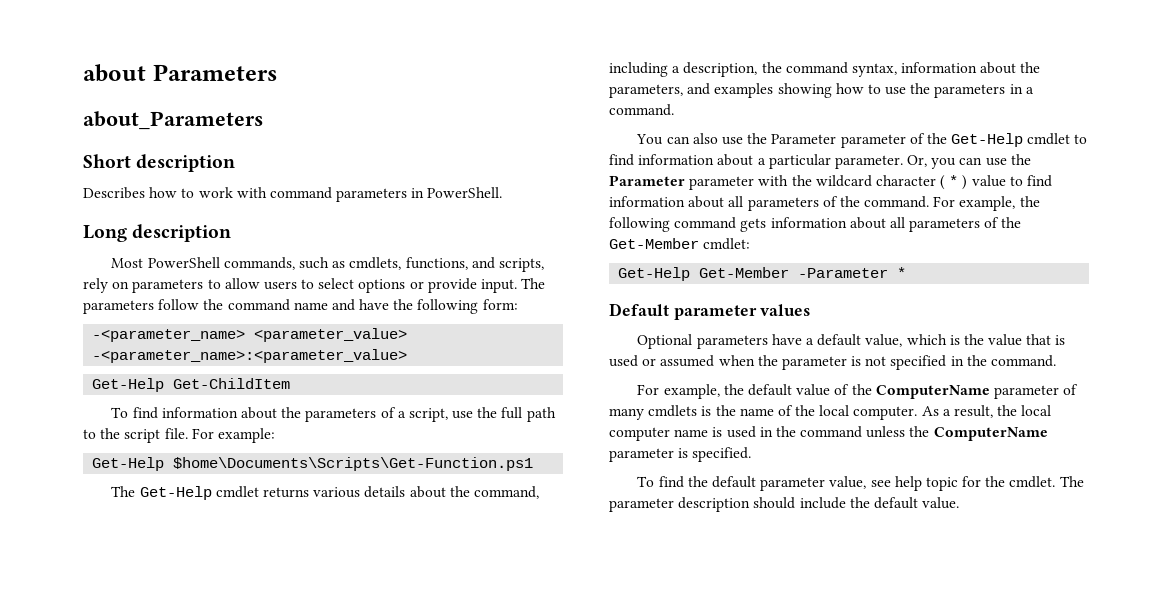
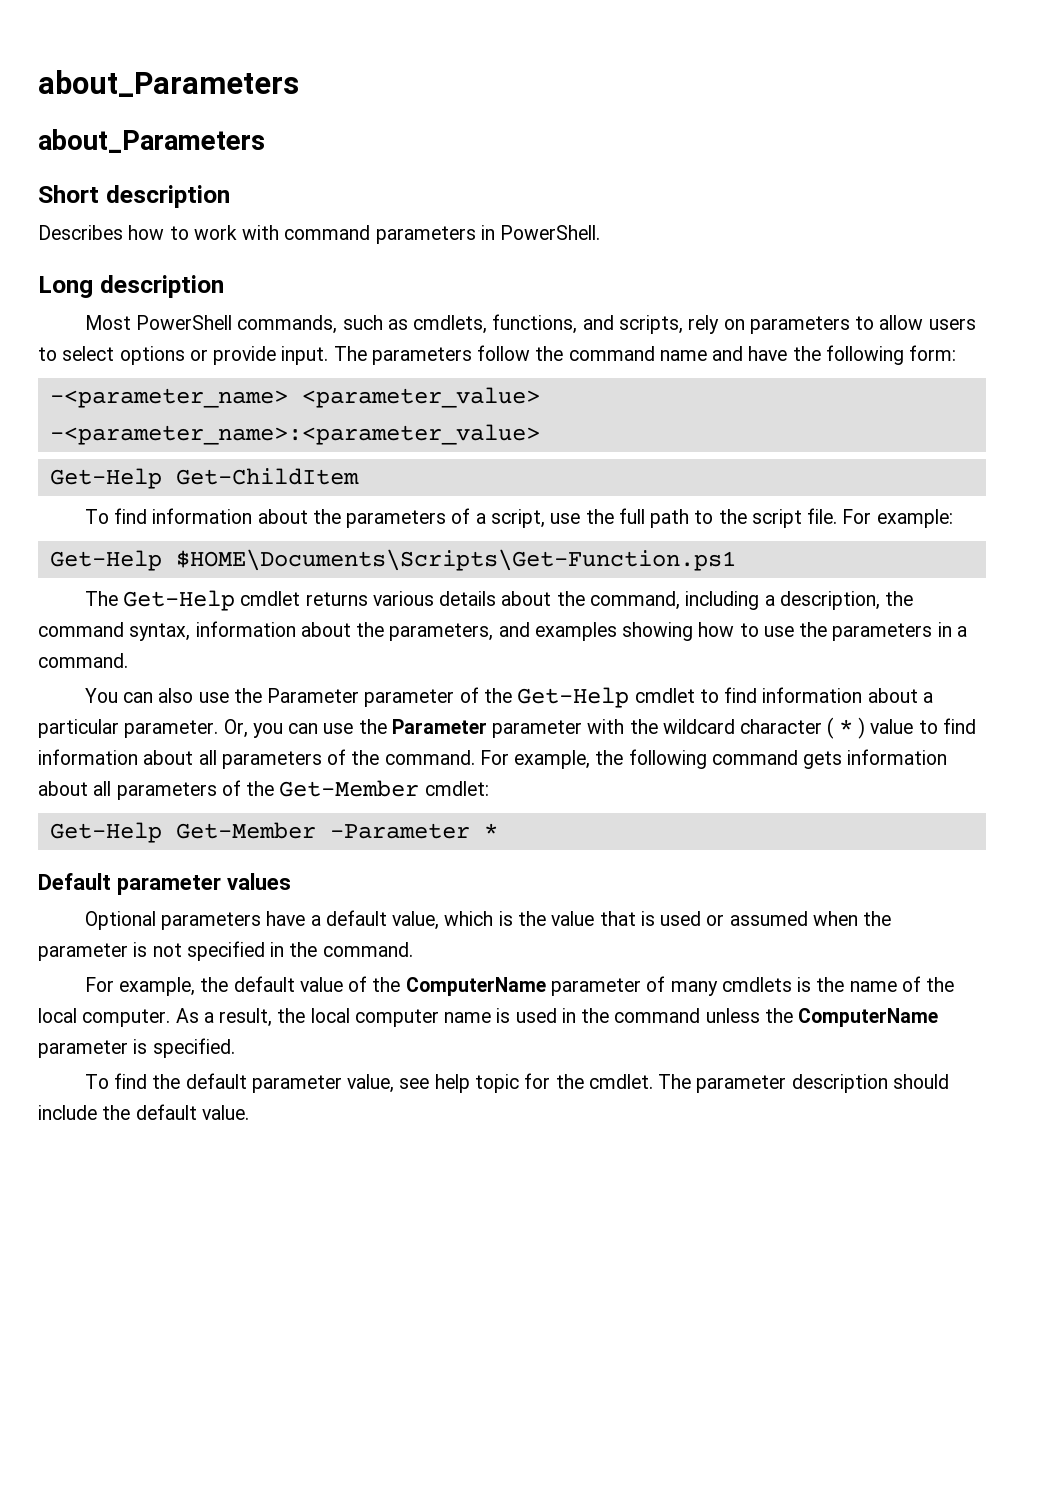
[83,64,277,82] about Parameters -> [38,70,299,97] about_Parameters
[173,457,534,471] $home\Documents\Scripts\Get-Function.ps1 -> [175,549,736,571] $HOME\Documents\Scripts\Get-Function.ps1

